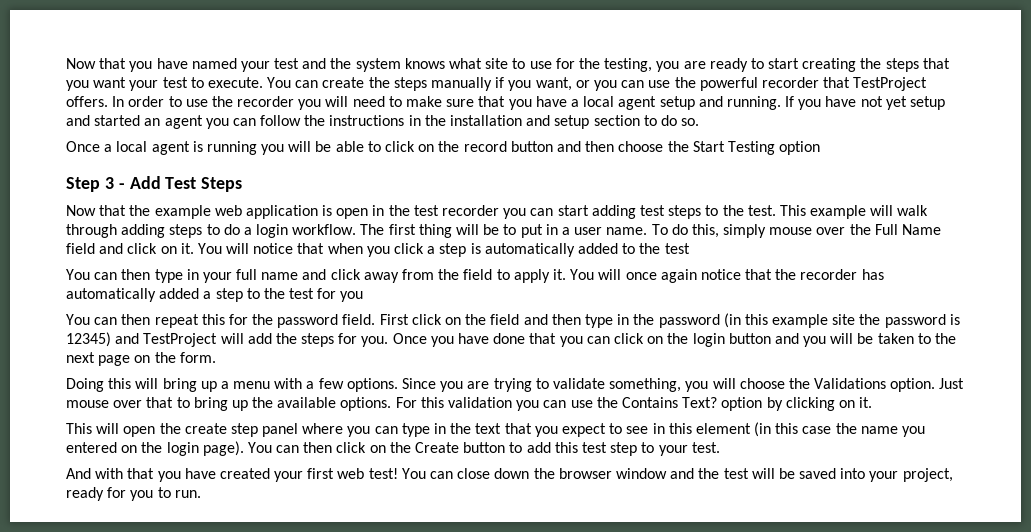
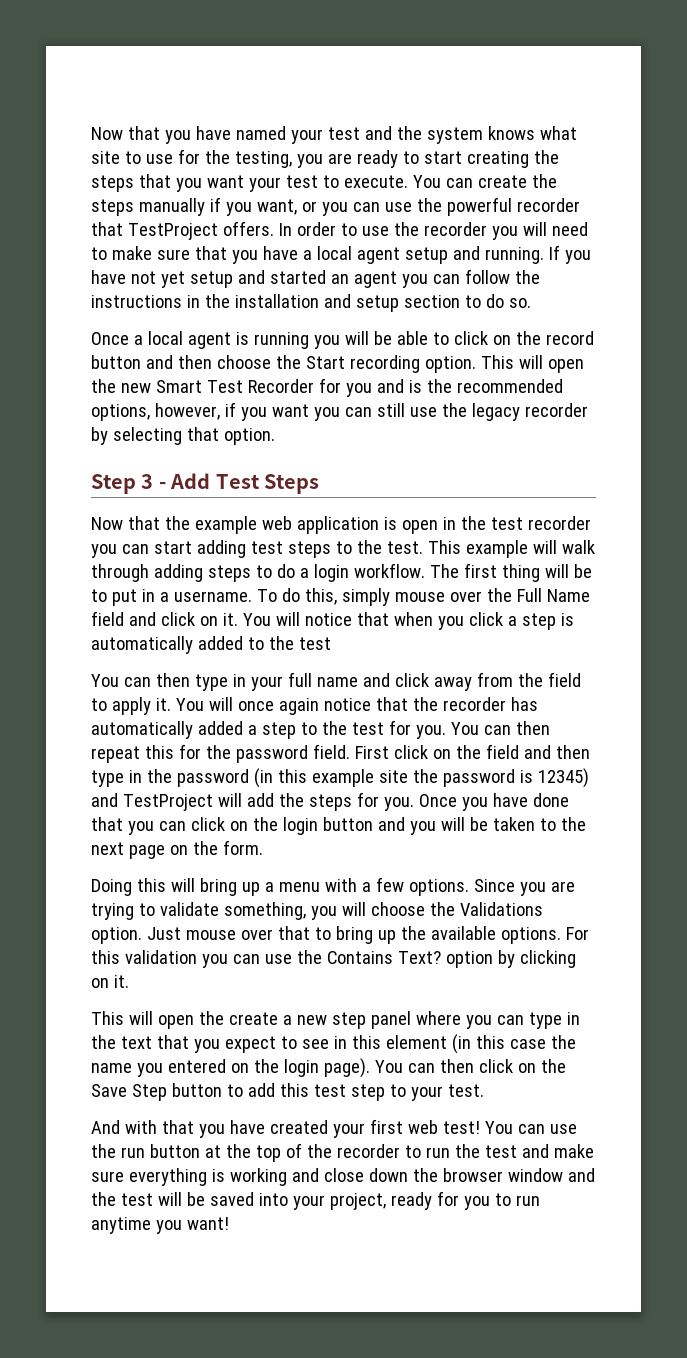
[727,141,821,155] Testing option -> [349,355,584,373] [91,378,563,397] [91,402,588,421] [91,427,275,445] recording option. This will open the new Smart Test Recorder for you and is the recommended options, however, if you want you can still use the legacy recorder by selecting that option.
[574,227,648,235] user name. -> [173,591,252,602] username.
[340,291,364,302] you // -> [415,725,446,739] you.
(227, 428) none -> [282,1015,327,1025] a new
[415,442,460,453] Create -> [91,1084,167,1101] Save Step
(454, 475) none -> [549,1124,577,1134] [91,1143,594,1162] [91,1168,319,1186] use the run button at the top of the recorder to run the test and make sure everything is working and
[174,490,201,498] run. -> [515,1195,540,1206] [91,1217,229,1234] run anytime you want!

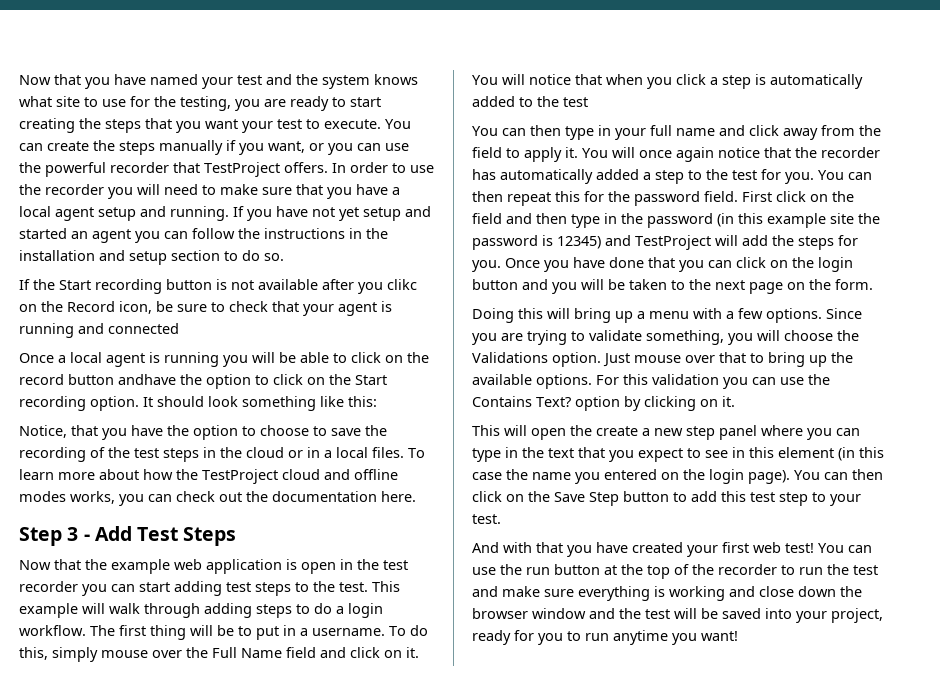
(531, 303) none -> [19,279,417,294] [19,301,392,316] [19,323,179,338] // If the Start recording button is not available after you clikc on the Record icon, be sure to check that your agent is running and connected
[145,355,584,373] [91,378,563,397] [91,402,588,421] [91,427,275,445] and then choose the Start recording option. This will open the new Smart Test Recorder for you and is the recommended options, however, if you want you can still use the legacy recorder by selecting that option. -> [118,374,387,389] [19,396,377,411] [19,425,387,440] [19,447,425,462] [19,469,398,484] [19,491,416,506] andhave the option to click on the Start recording option. It should look something like this: // Notice, that you have the option to choose to save the recording of the test steps in the cloud or in a local files. To learn more about how the TestProject cloud and offline modes works, you can check out the documentation here.

